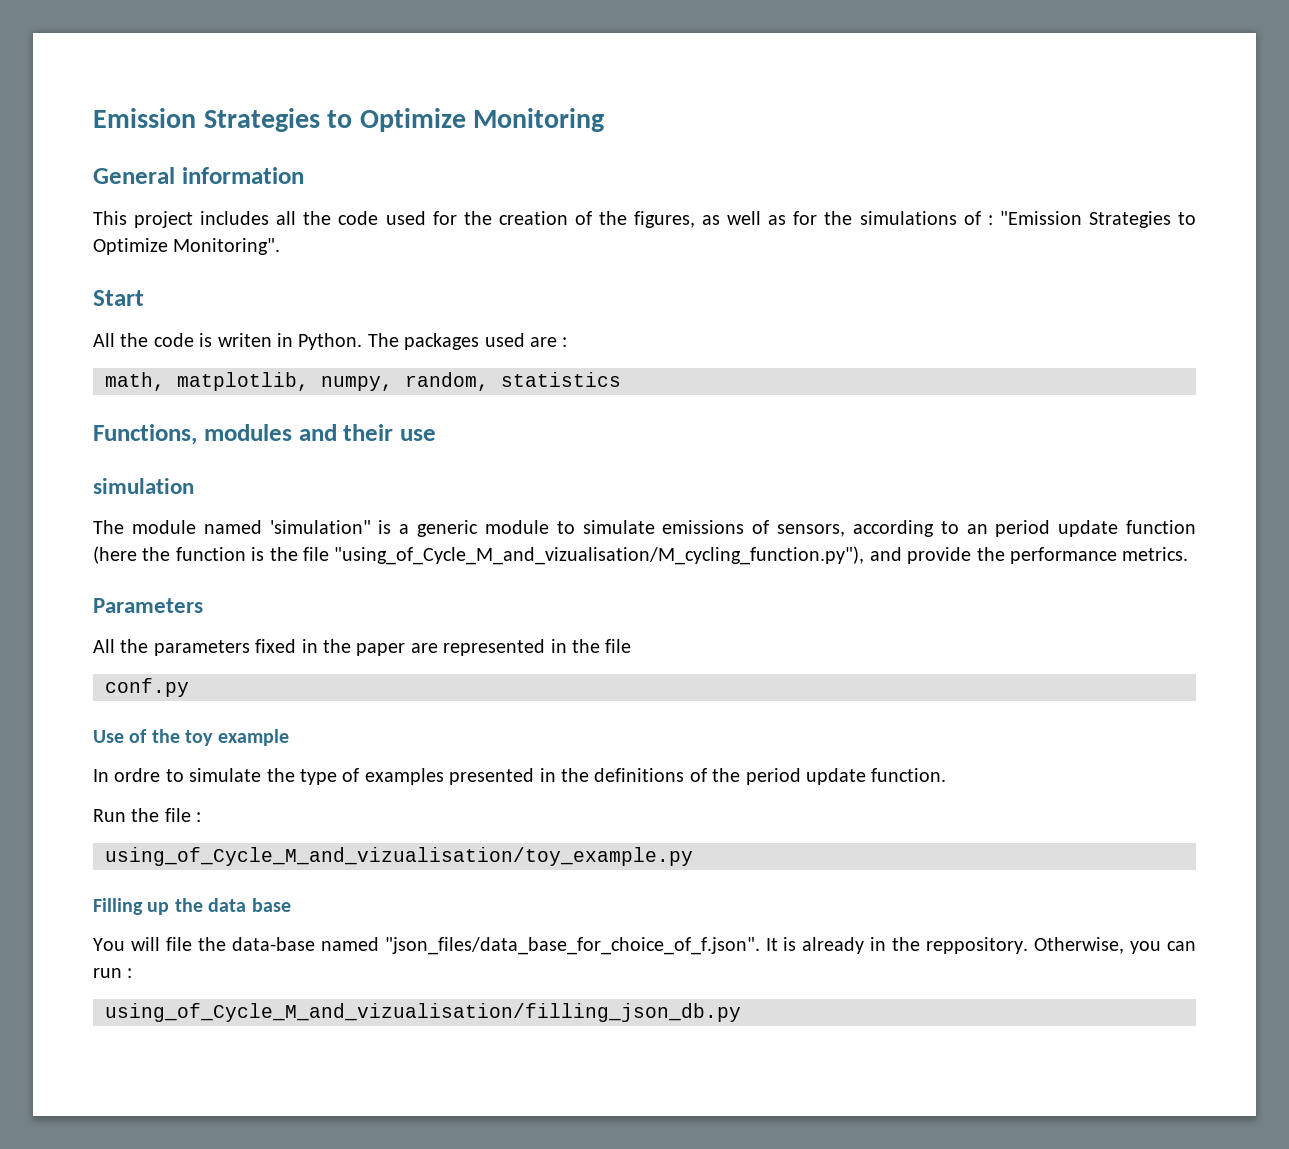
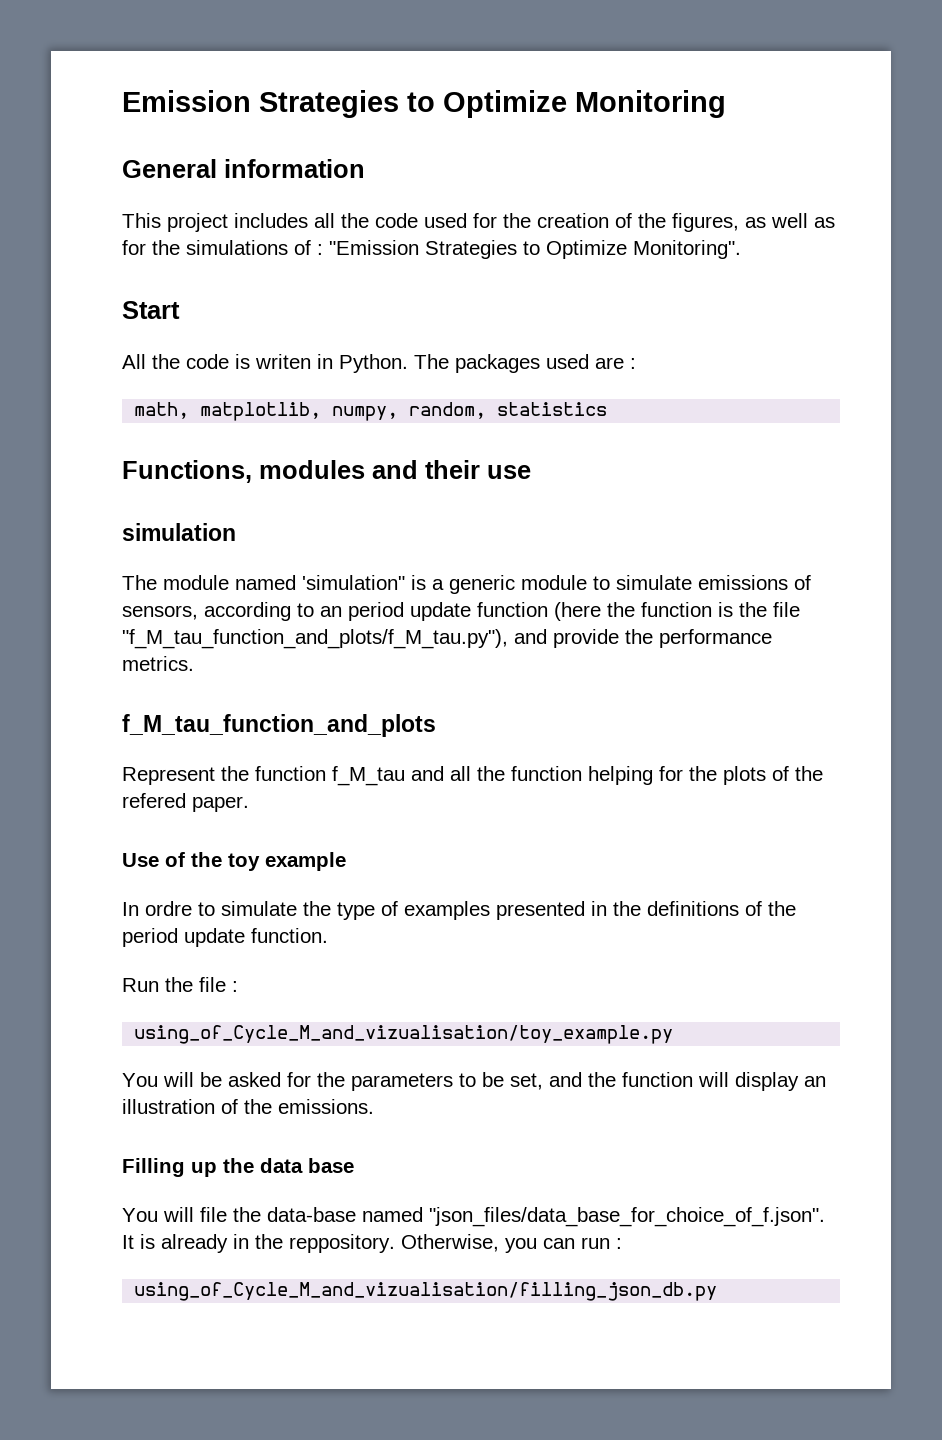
[334,546,865,565] "using_of_Cycle_M_and_vizualisation/M_cycling_function.py"), -> [122,629,508,649] "f_M_tau_function_and_plots/f_M_tau.py"),
[93,598,203,613] [93,639,632,656] [105,678,189,697] Parameters // All the parameters fixed in the paper are represented in the file // conf.py -> [122,714,436,737] [122,766,823,786] [122,793,249,812] f_M_tau_function_and_plots // Represent the function f_M_tau and all the function helping for the plots of the refered paper.
(693, 856) none -> [122,1072,826,1091] [122,1099,374,1114] // You will be asked for the parameters to be set, and the function will display an illustration of the emissions.

